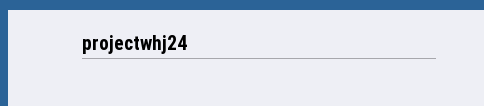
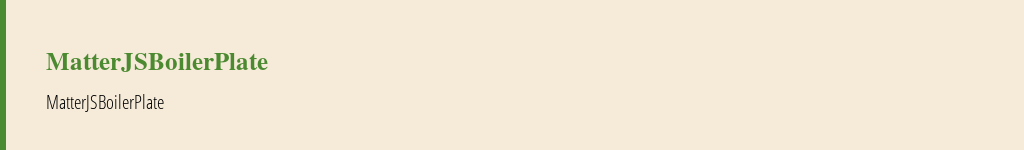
[82,35,187,54] projectwhj24 -> [46,53,268,72] [46,94,164,112] MatterJSBoilerPlate // MatterJSBoilerPlate

